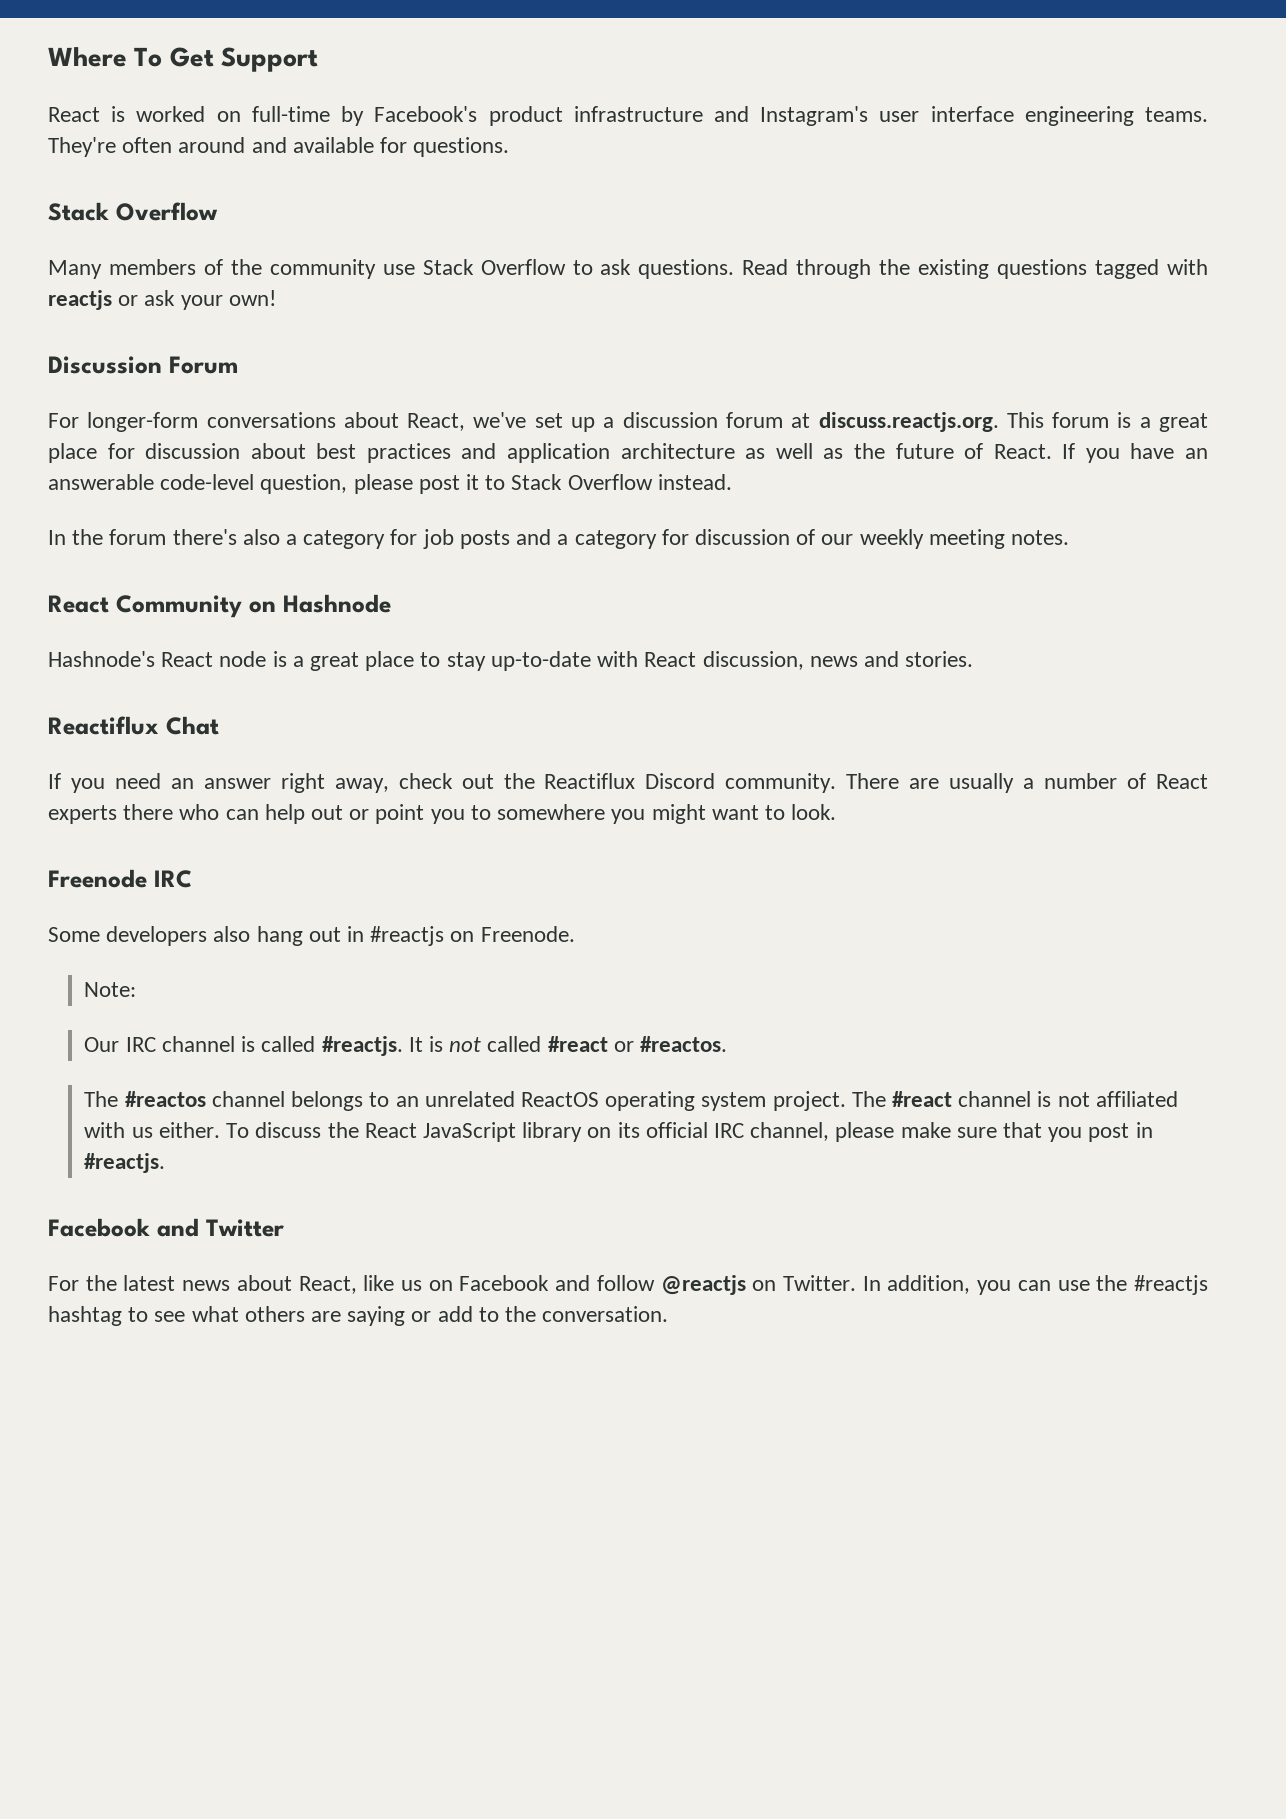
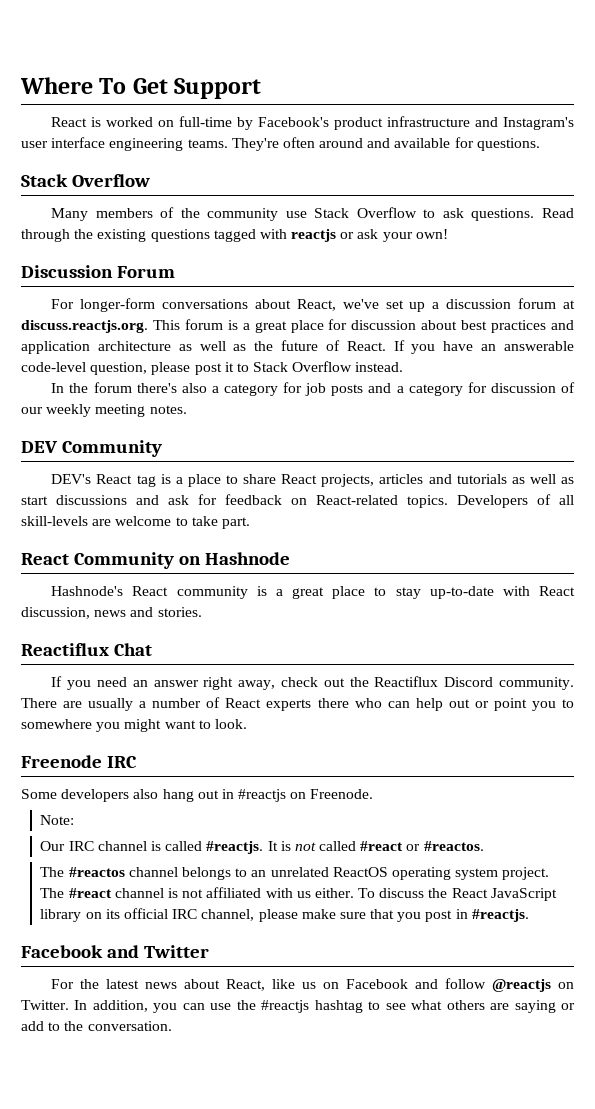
(1069, 537) none -> [21,440,162,457] [51,474,574,487] [21,494,574,508] [21,516,250,529] // DEV Community // DEV's React tag is a place to share React projects, articles and tutorials as well as start discussions and ask for feedback on React-related topics. Developers of all skill-levels are welcome to take part.
[219,651,267,667] node -> [176,586,248,599] community

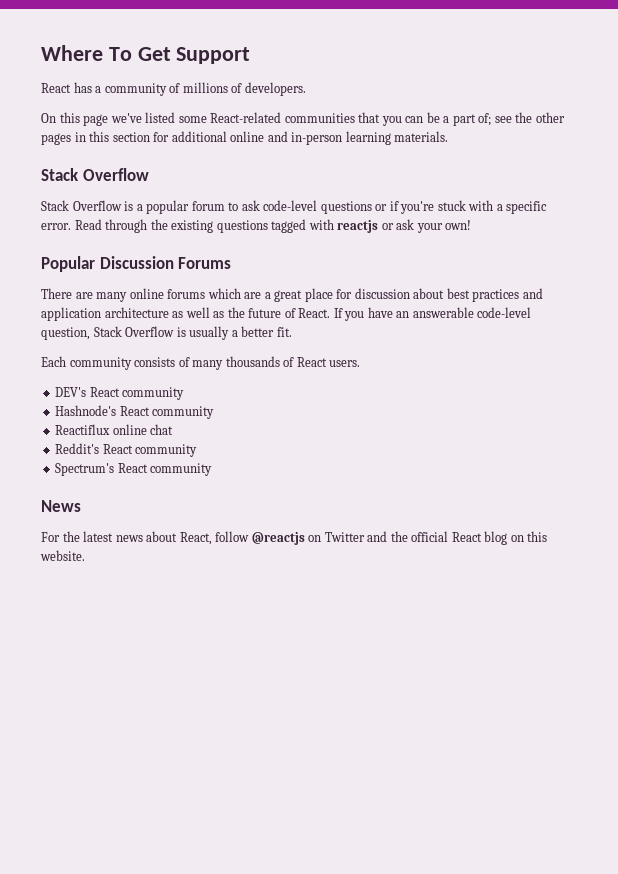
[91,116,574,130] [21,137,540,151] [21,174,150,187] [51,207,535,221] is worked on full-time by Facebook's product infrastructure and Instagram's user interface engineering teams. They're often around and available for questions. // Stack Overflow // Many members of the community use Stack Overflow to ask questions. -> [73,82,306,96] [41,112,565,126] [41,131,449,145] [41,168,149,181] [41,200,548,214] [41,223,71,230] has a community of millions of developers. // On this page we've listed some React-related communities that you can be a part of; see the other pages in this section for additional online and in-person learning materials. // Stack Overflow // Stack Overflow is a popular forum to ask code-level questions or if you're stuck with a specific error.
[21,265,175,278] [51,298,575,312] [21,319,238,333] Discussion Forum // For longer-form conversations about React, we've set up a discussion forum at discuss.reactjs.org. This forum is -> [41,256,232,272] [41,288,262,302] Popular Discussion Forums // There are many online forums which are
[151,361,404,375] [51,382,576,396] [21,404,187,417] [21,440,162,457] [51,474,574,487] [21,494,574,508] [21,516,250,529] [21,552,290,569] [51,586,575,599] [21,607,202,619] [21,643,152,656] [51,676,574,690] [21,697,574,711] [21,719,247,732] [21,755,137,768] [21,789,374,802] [40,815,75,825] [40,841,484,854] [40,867,550,880] [40,887,557,901] [40,908,529,922] [21,945,209,958] please post it to Stack Overflow instead. // In the forum there's also a category for job posts and a category for discussion of our weekly meeting notes. // DEV Community // DEV's React tag is a place to share React projects, articles and tutorials as well as start discussions and ask for feedback on React-related topics. Developers of all skill-levels are welcome to take part. // React Community on Hashnode // Hashnode's React community is a great place to stay up-to-date with React discussion, news and stories. // Reactiflux Chat // If you need an answer right away, check out the Reactiflux Discord community. There are usually a number of React experts there who can help out or point you to somewhere you might want to look. // Freenode IRC // Some developers also hang out in #reactjs on Freenode. // Note: // Our IRC channel is called #reactjs. It is not called #react or #reactos. // The #reactos channel belongs to an unrelated ReactOS operating system project. The #react channel is not affiliated with us either. To discuss the React JavaScript library on its official IRC channel, please make sure that you post in #reactjs. // Facebook and Twitter -> [93,326,292,340] [41,356,361,370] [55,387,185,400] [55,405,215,419] [55,424,174,435] [55,443,198,457] [55,463,213,476] [41,500,81,512] Stack Overflow is usually a better fit. // Each community consists of many thousands of React users. // DEV's React community // Hashnode's React community // Reactiflux online chat // Reddit's React community // Spectrum's React community // News
[272,978,574,992] [21,1000,575,1013] [21,1021,172,1031] like us on Facebook and follow @reactjs on Twitter. In addition, you can use the #reactjs hashtag to see what others are saying or add to the conversation. -> [215,531,548,545] [40,550,85,561] follow @reactjs on Twitter and the official React blog on this website.

